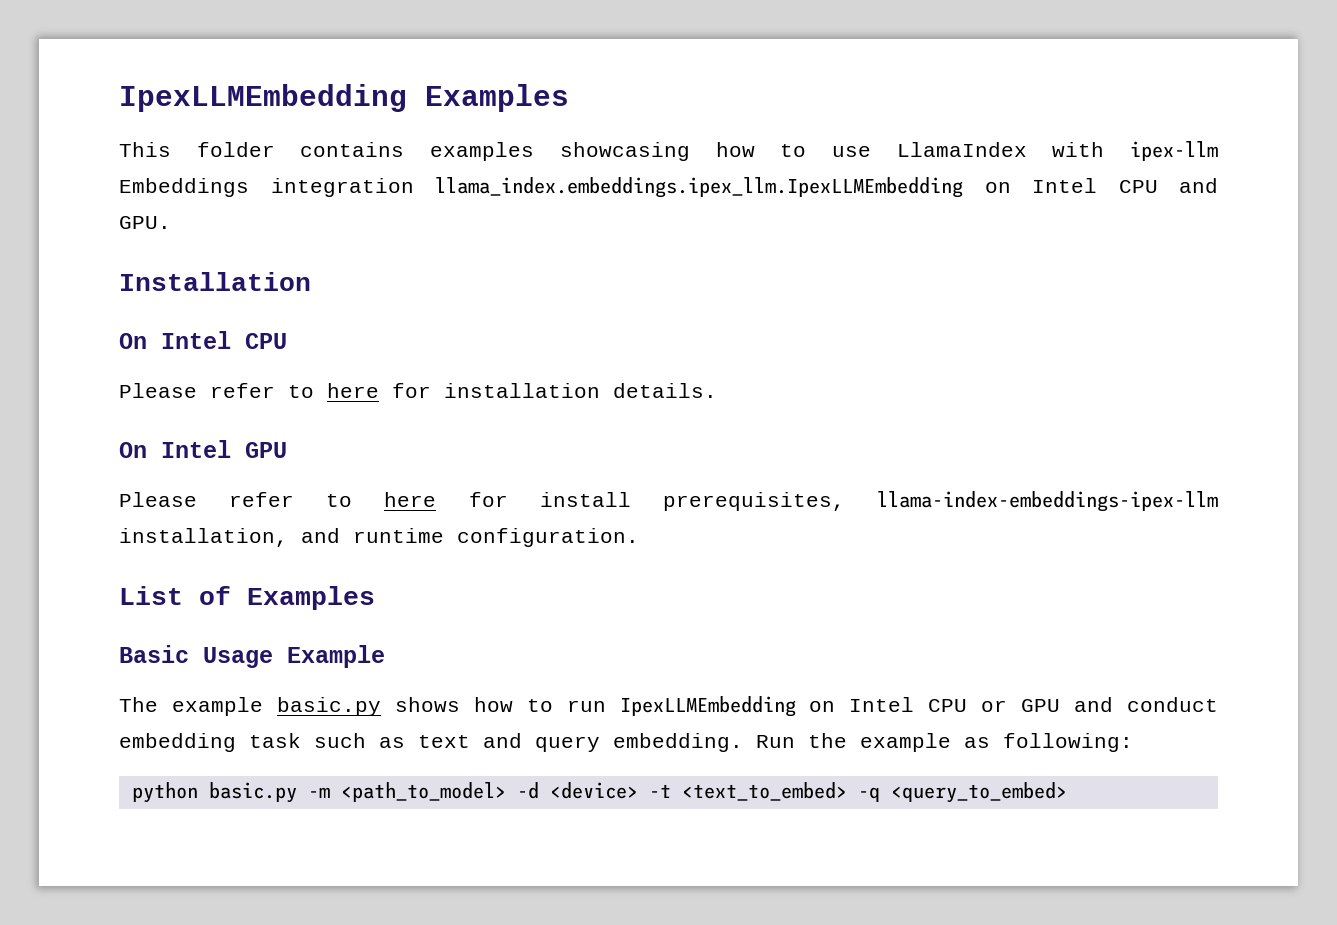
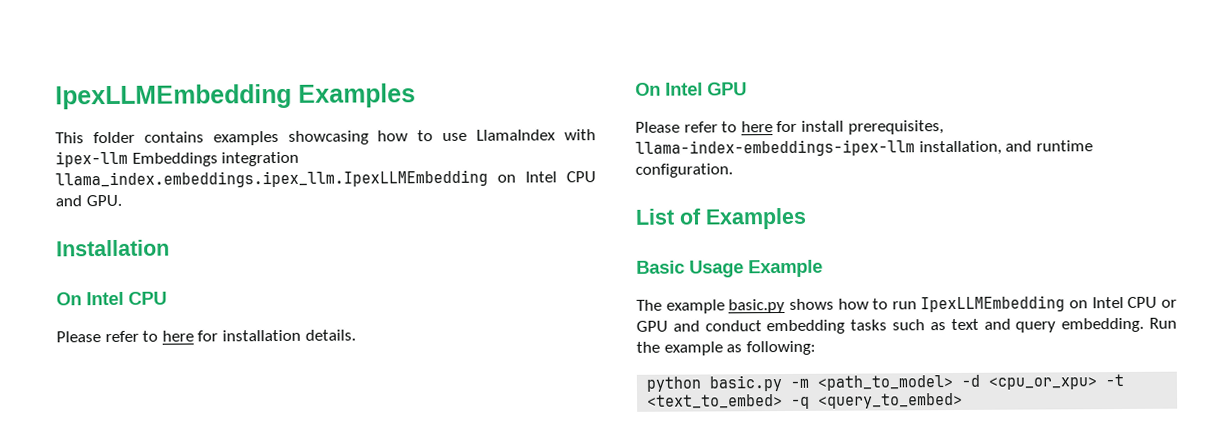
[249,733,301,748] task -> [850,319,888,331] tasks
[549,782,638,799] <device> -> [988,377,1098,390] <cpu_or_xpu>

